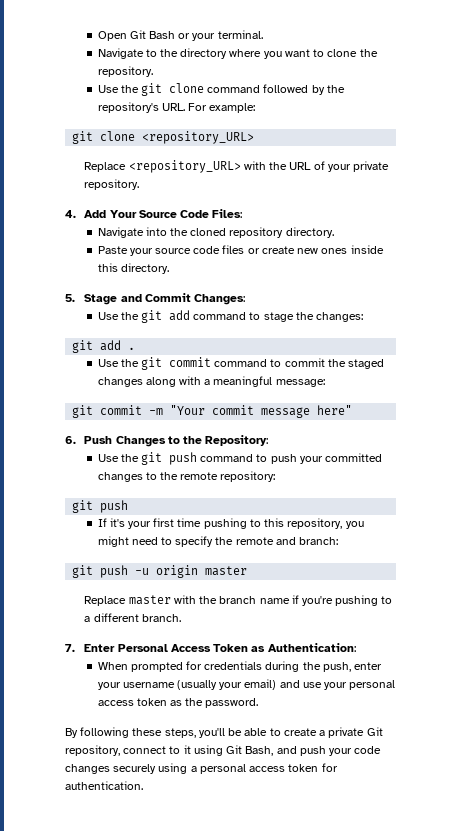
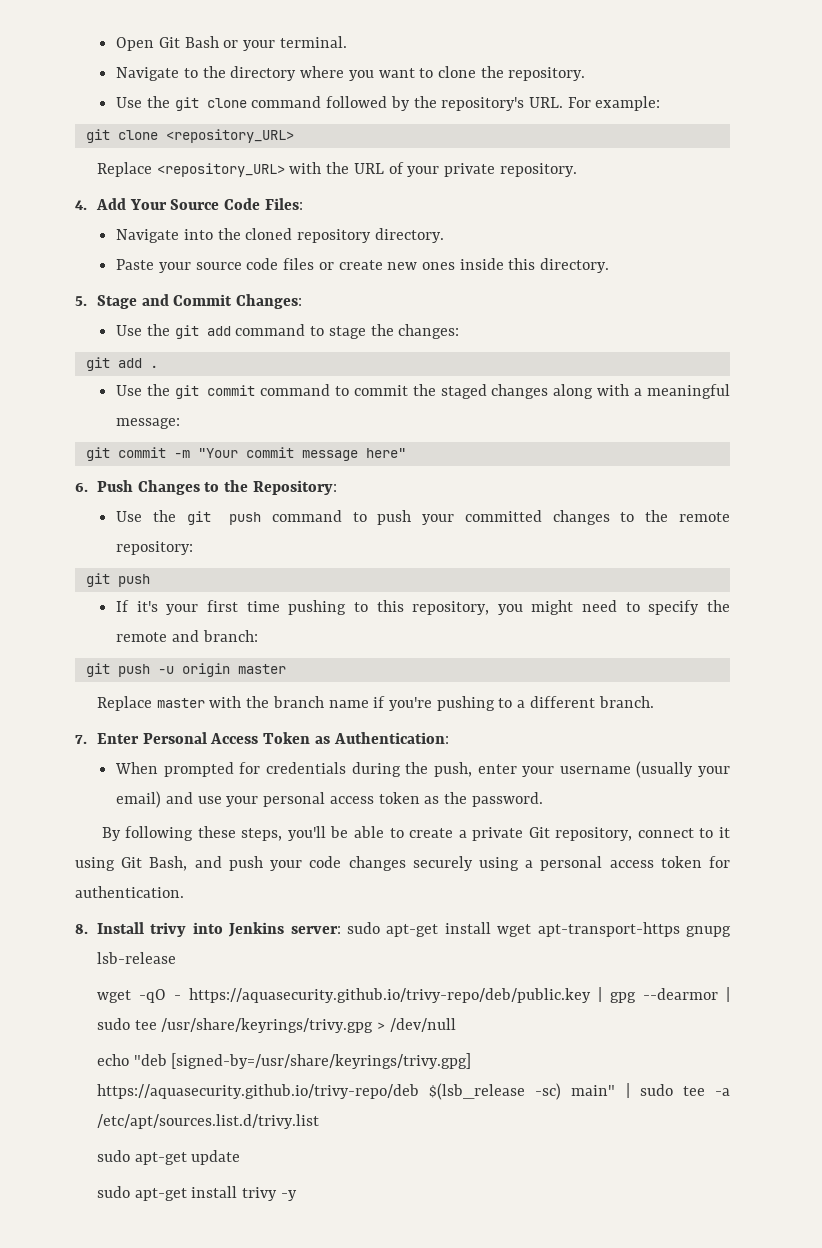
(143, 785) none -> [75,922,731,937] [96,952,176,964] [96,987,731,1003] [96,1018,456,1033] [96,1053,472,1069] [96,1083,731,1100] [96,1114,319,1129] [96,1150,241,1165] [96,1186,297,1201] // 8. Install trivy into Jenkins server: sudo apt-get install wget apt-transport-https gnupg lsb-release // wget -qO - https://aquasecurity.github.io/trivy-repo/deb/public.key | gpg --dearmor | sudo tee /usr/share/keyrings/trivy.gpg > /dev/null // echo "deb [signed-by=/usr/share/keyrings/trivy.gpg] https://aquasecurity.github.io/trivy-repo/deb $(lsb_release -sc) main" | sudo tee -a /etc/apt/sources.list.d/trivy.list // sudo apt-get update // sudo apt-get install trivy -y

